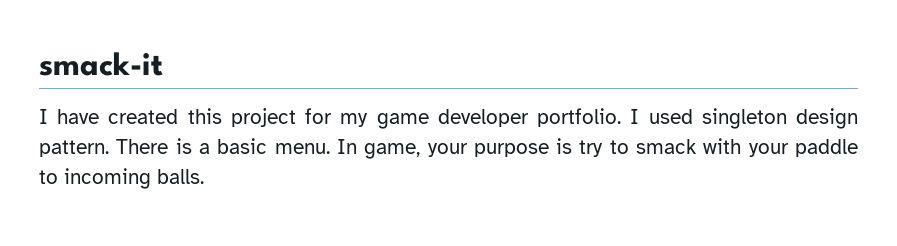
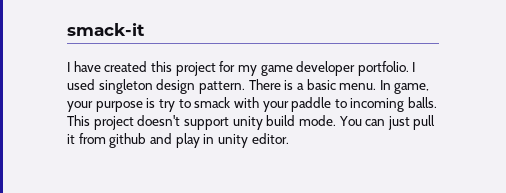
(204, 176) none -> [67,115,436,130] [67,133,289,148] This project doesn't support unity build mode. You can just pull it from github and play in unity editor.

